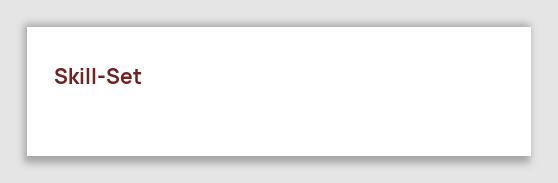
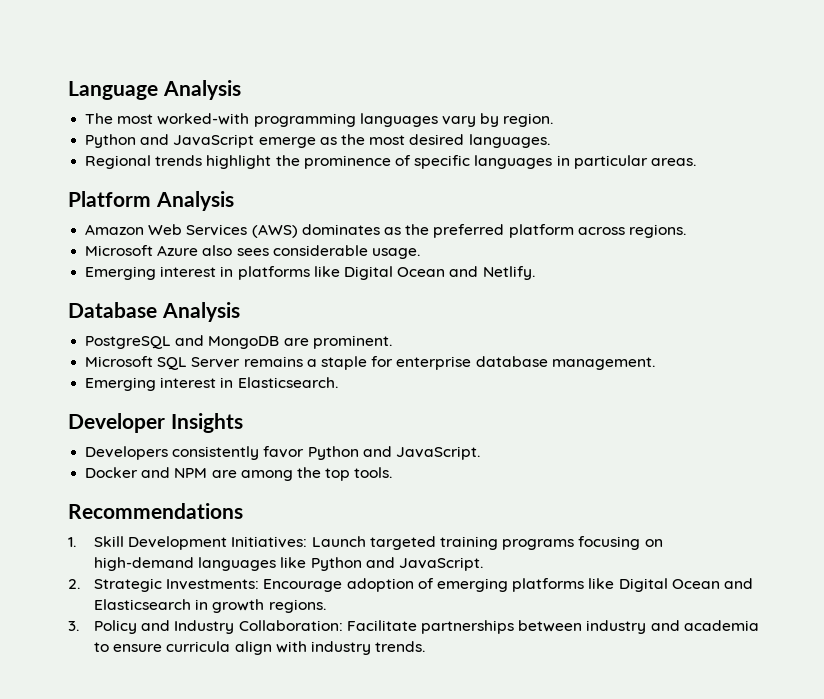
[54,68,142,84] Skill-Set -> [68,80,241,100] [85,113,554,127] [85,134,550,148] [85,155,696,169] [68,191,234,211] [85,224,686,238] [85,245,420,259] [85,266,535,280] [68,302,240,322] [85,335,392,349] [85,356,655,370] [85,377,338,391] [68,413,243,433] [85,446,480,460] [85,467,393,481] [68,503,243,519] [68,536,663,550] [94,557,483,571] [68,578,753,592] [94,599,326,613] [68,620,759,634] [94,641,426,655] Language Analysis // The most worked-with programming languages vary by region. // Python and JavaScript emerge as the most desired languages. // Regional trends highlight the prominence of specific languages in particular areas. // Platform Analysis // Amazon Web Services (AWS) dominates as the preferred platform across regions. // Microsoft Azure also sees considerable usage. // Emerging interest in platforms like Digital Ocean and Netlify. // Database Analysis // PostgreSQL and MongoDB are prominent. // Microsoft SQL Server remains a staple for enterprise database management. // Emerging interest in Elasticsearch. // Developer Insights // Developers consistently favor Python and JavaScript. // Docker and NPM are among the top tools. // Recommendations // 1. Skill Development Initiatives: Launch targeted training programs focusing on high-demand languages like Python and JavaScript. // 2. Strategic Investments: Encourage adoption of emerging platforms like Digital Ocean and Elasticsearch in growth regions. // 3. Policy and Industry Collaboration: Facilitate partnerships between industry and academia to ensure curricula align with industry trends.

